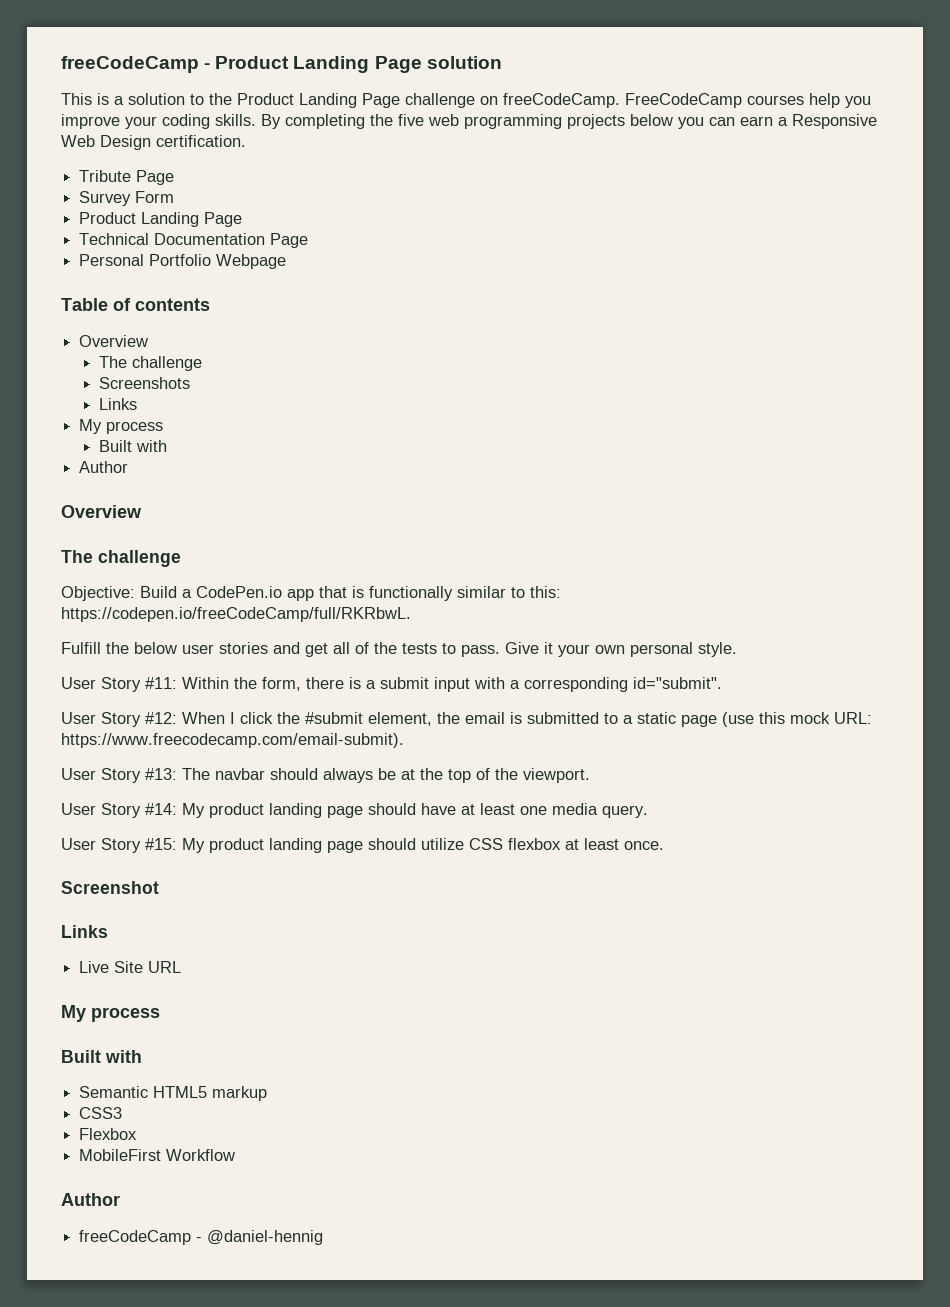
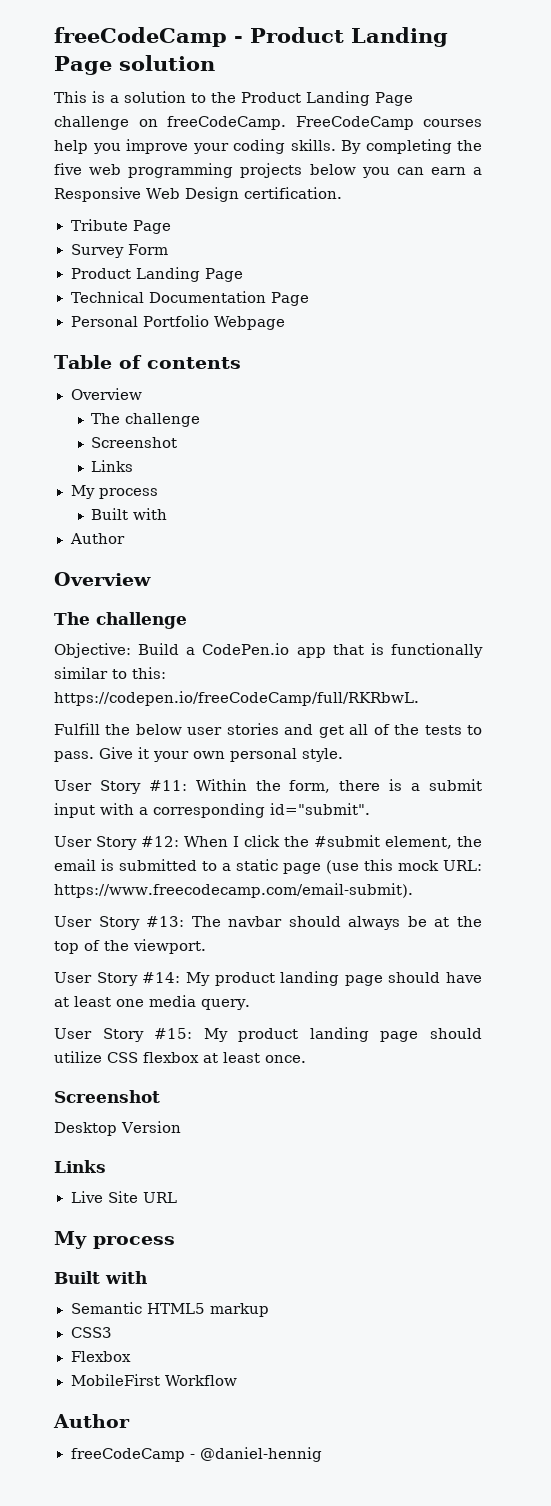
[99,377,191,389] Screenshots -> [91,437,178,448] Screenshot
(159, 887) none -> [54,1121,181,1136] // Desktop Version

